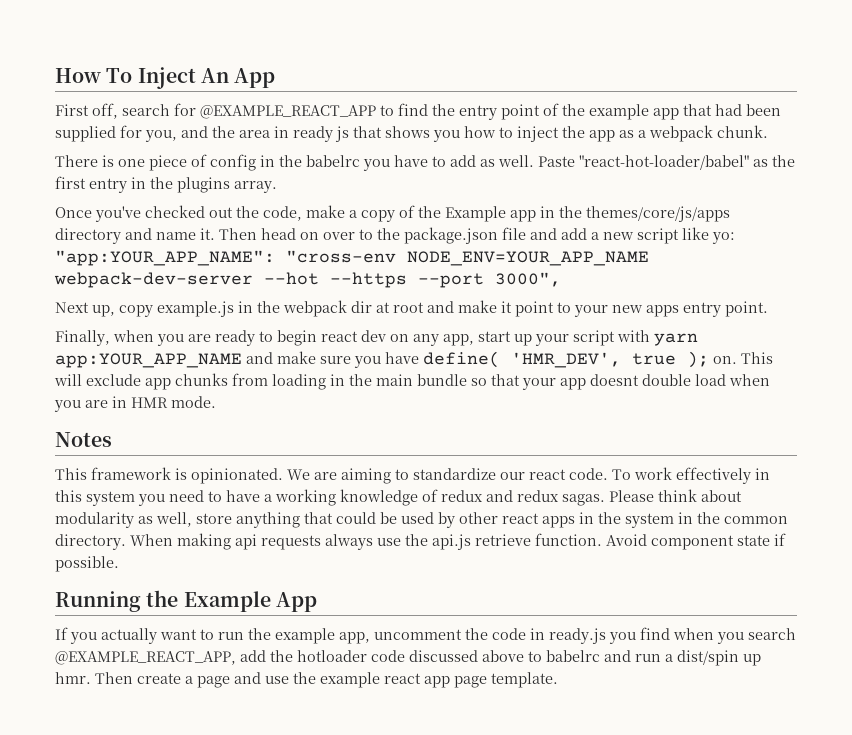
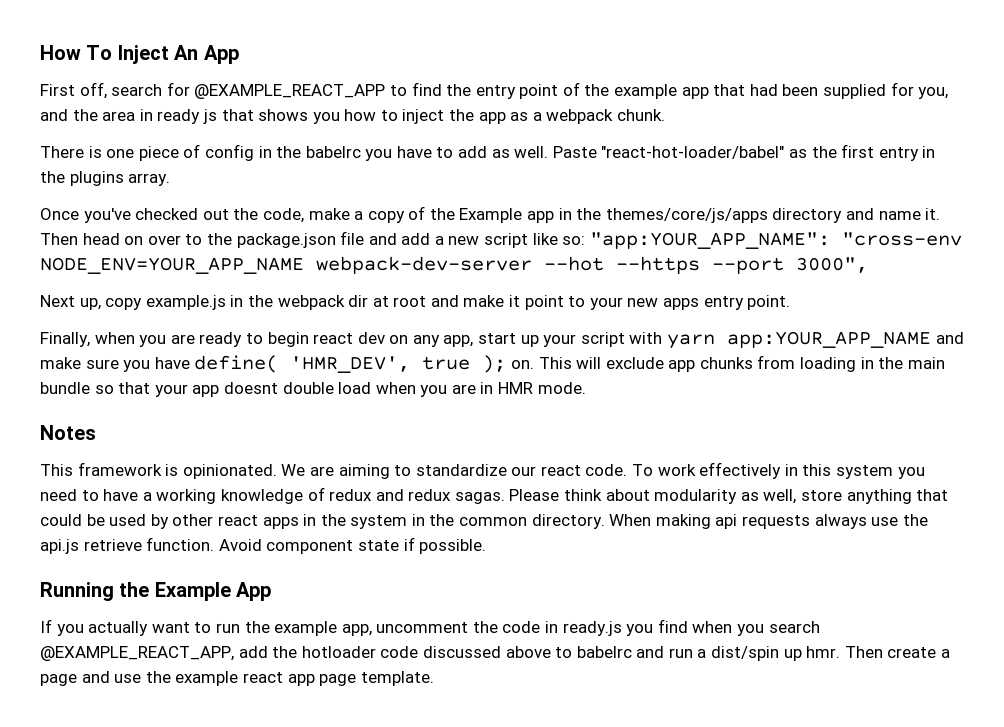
[712,232,735,244] yo: -> [562,236,586,245] so:

